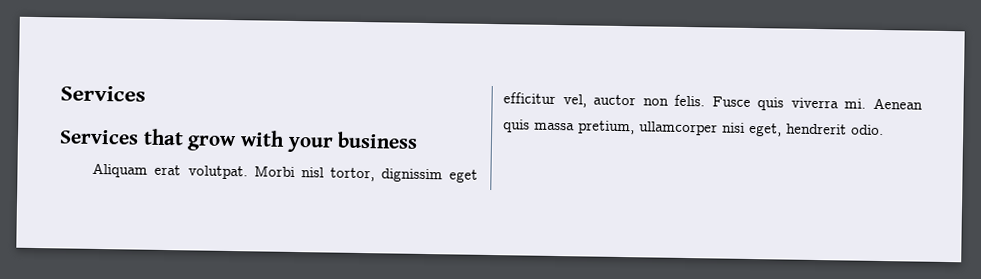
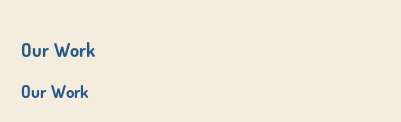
[60,85,146,102] [59,128,419,153] [92,162,478,183] [503,92,923,111] [503,119,884,137] Services // Services that grow with your business // Aliquam erat volutpat. Morbi nisl tortor, dignissim eget efficitur vel, auctor non felis. Fusce quis viverra mi. Aenean quis massa pretium, ullamcorper nisi eget, hendrerit odio. -> [21,42,95,57] [21,85,89,98] Our Work // Our Work

